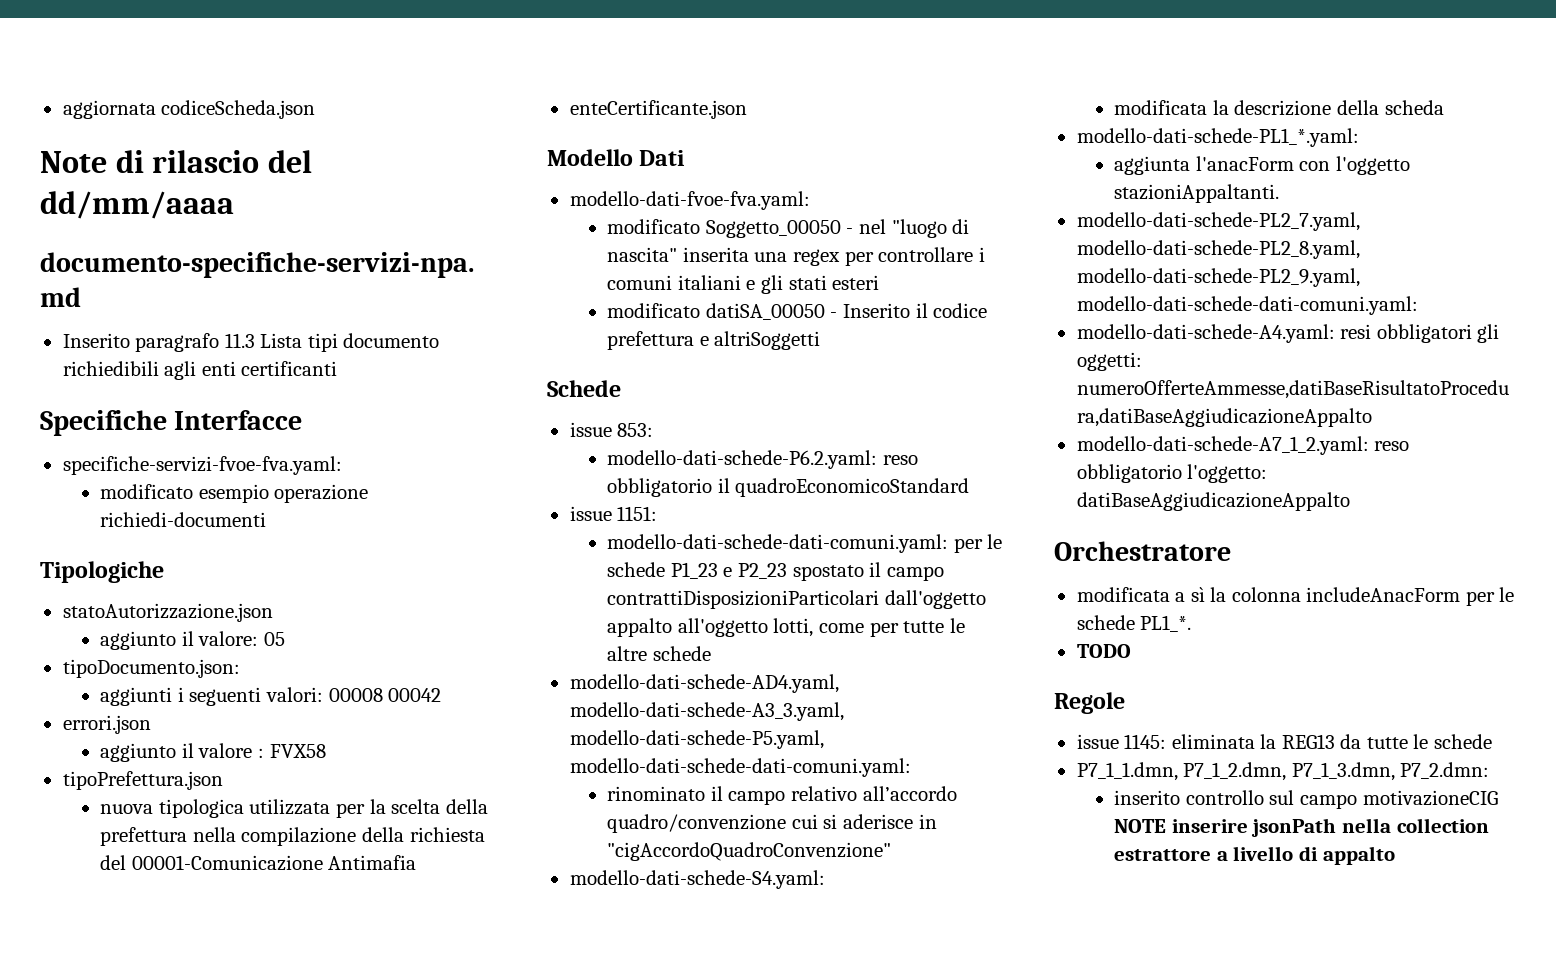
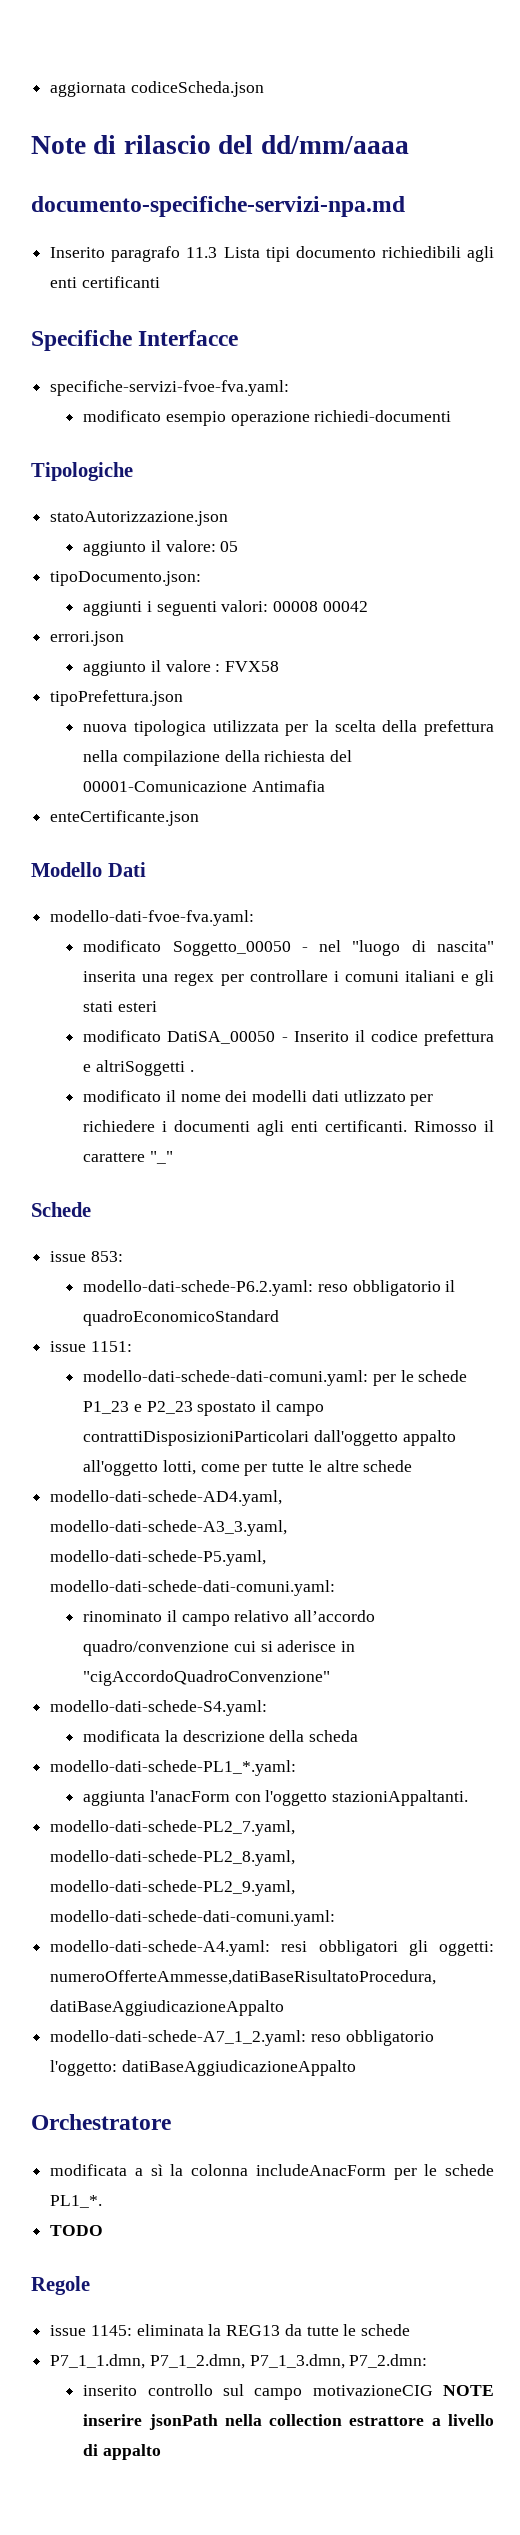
[705,303,825,320] datiSA_00050 -> [167,1031,276,1044] DatiSA_00050
(821, 340) none -> [189,1070,194,1072] [83,1090,434,1106] [83,1120,495,1136] [83,1151,173,1164] . // modificato il nome dei modelli dati utlizzato per richiedere i documenti agli enti certificanti. Rimosso il carattere "_"

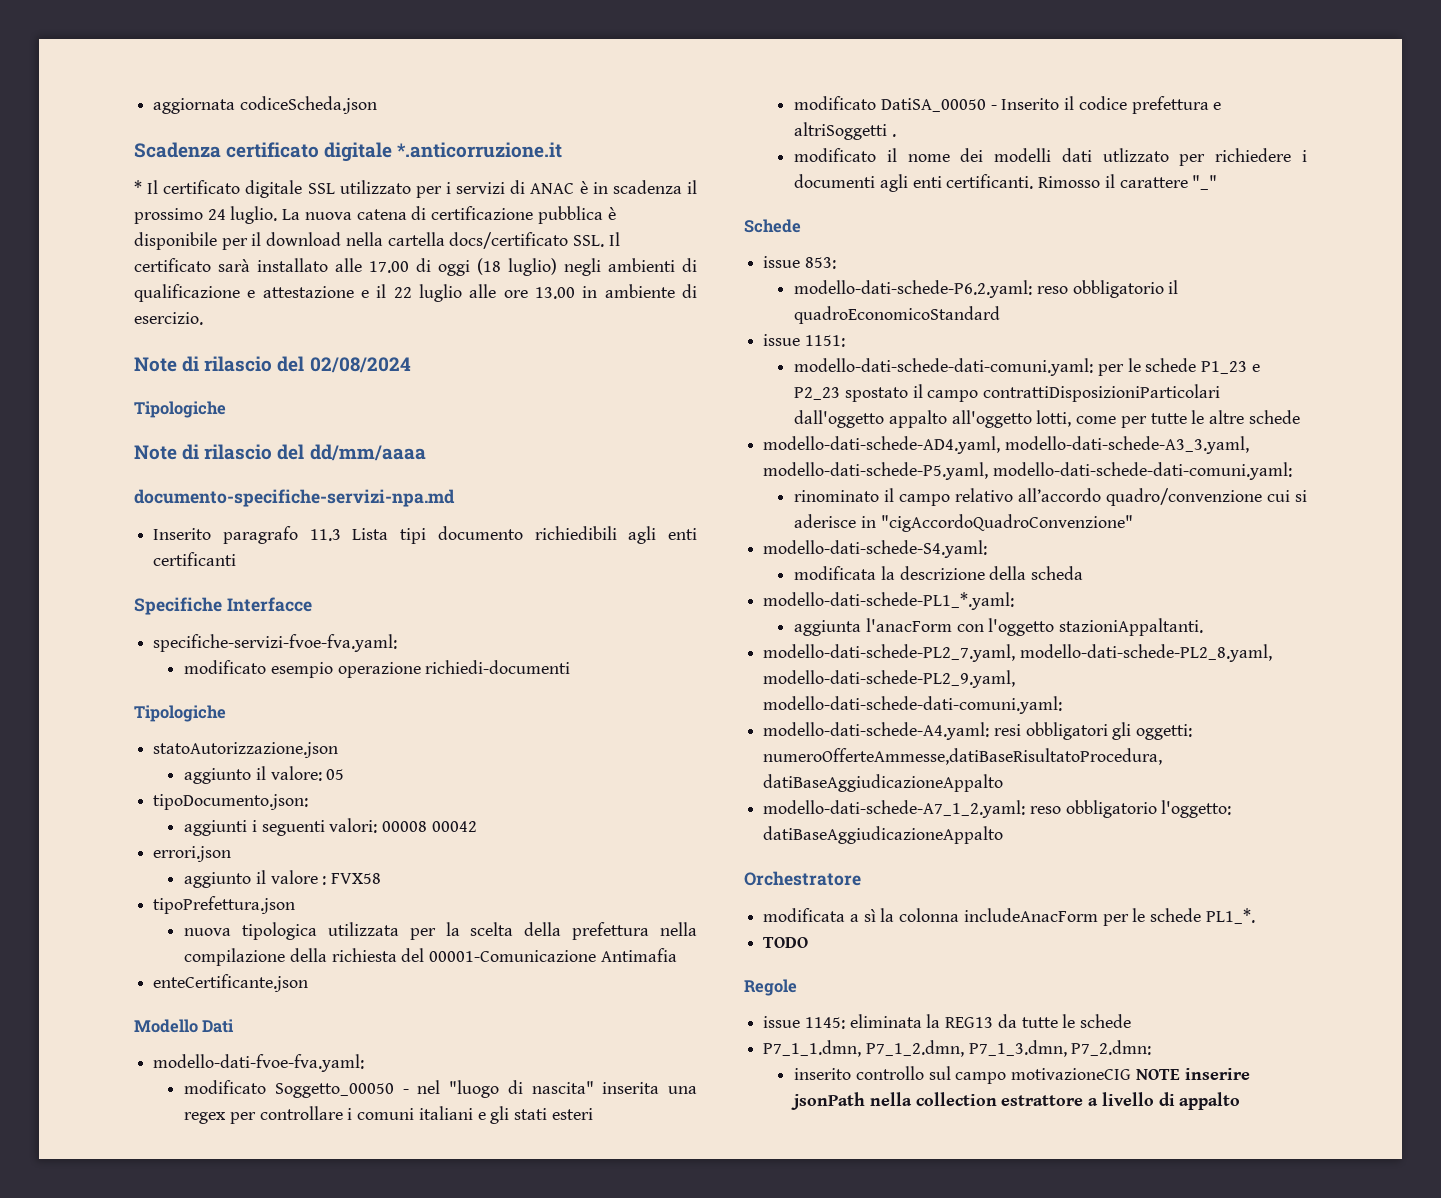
(264, 89) none -> [134,142,563,162] [134,180,698,198] [134,206,616,224] [134,232,620,250] [134,258,697,276] [134,284,697,302] [134,312,203,325] [134,356,411,373] [134,401,226,418] // Scadenza certificato digitale *.anticorruzione.it // * Il certificato digitale SSL utilizzato per i servizi di ANAC è in scadenza il prossimo 24 luglio. La nuova catena di certificazione pubblica è disponibile per il download nella cartella docs/certificato SSL. Il certificato sarà installato alle 17.00 di oggi (18 luglio) negli ambienti di qualificazione e attestazione e il 22 luglio alle ore 13.00 in ambiente di esercizio. // Note di rilascio del 02/08/2024 // Tipologiche

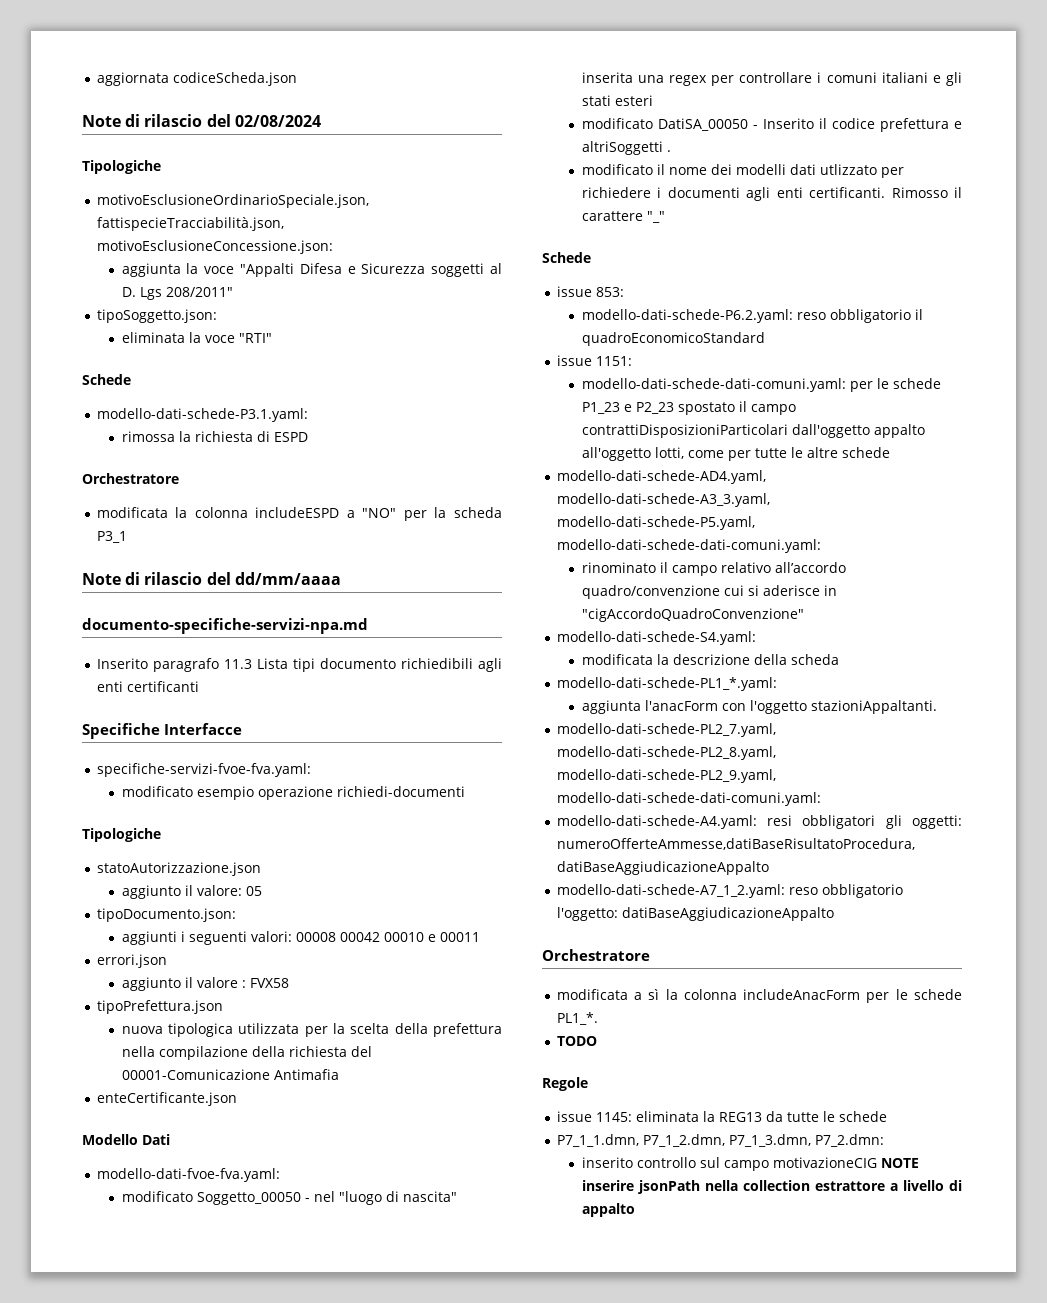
[134,142,563,162] [134,180,698,198] [134,206,616,224] [134,232,620,250] [134,258,697,276] [134,284,697,302] [134,312,203,325] // Scadenza certificato digitale *.anticorruzione.it // * Il certificato digitale SSL utilizzato per i servizi di ANAC è in scadenza il prossimo 24 luglio. La nuova catena di certificazione pubblica è disponibile per il download nella cartella docs/certificato SSL. Il certificato sarà installato alle 17.00 di oggi (18 luglio) negli ambienti di qualificazione e attestazione e il 22 luglio alle ore 13.00 in ambiente di esercizio. -> (297, 79) none
(226, 409) none -> [96,194,369,208] [96,217,284,231] [96,240,333,254] [121,263,503,277] [121,287,233,300] [96,309,217,323] [121,332,272,343] [82,374,131,385] [96,408,308,422] [121,431,308,442] [82,473,179,484] [96,507,503,521] [96,531,127,543] // motivoEsclusioneOrdinarioSpeciale.json, fattispecieTracciabilità.json, motivoEsclusioneConcessione.json: // aggiunta la voce "Appalti Difesa e Sicurezza soggetti al D. Lgs 208/2011" // tipoSoggetto.json: // eliminata la voce "RTI" // Schede // modello-dati-schede-P3.1.yaml: // rimossa la richiesta di ESPD // Orchestratore // modificata la colonna includeESPD a "NO" per la scheda P3_1
(477, 826) none -> [383,932,480,942] 00010 e 00011

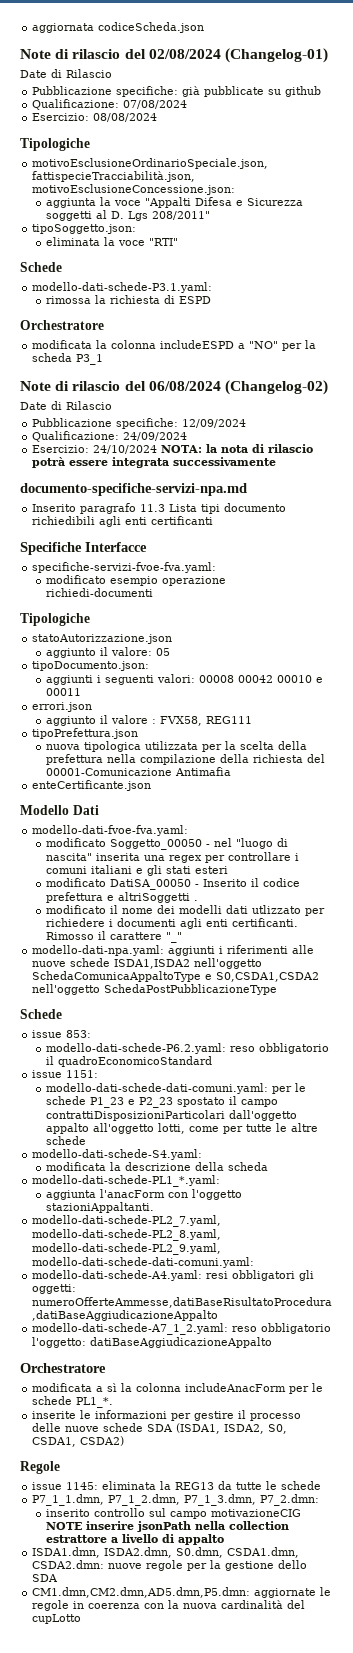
(321, 121) none -> [224,48,328,63] [20,69,112,78] [32,86,322,97] [32,99,188,110] [32,113,158,122] (Changelog-01) // Date di Rilascio // Pubblicazione specifiche: già pubblicate su github // Qualificazione: 07/08/2024 // Esercizio: 08/08/2024
[234,572,341,585] dd/mm/aaaa -> [148,380,328,395] [20,401,112,410] [32,418,247,429] [32,431,188,442] [32,444,314,454] [32,457,277,468] 06/08/2024 (Changelog-02) // Date di Rilascio // Pubblicazione specifiche: 12/09/2024 // Qualificazione: 24/09/2024 // Esercizio: 24/10/2024 NOTA: la nota di rilascio potrà essere integrata successivamente
[249,978,289,988] FVX58 -> [159,716,252,726] FVX58, REG111
(665, 217) none -> [32,945,315,956] [32,958,263,969] [32,971,320,982] [32,984,278,995] // modello-dati-npa.yaml: aggiunti i riferimenti alle nuove schede ISDA1,ISDA2 nell'oggetto SchedaComunicaAppaltoType e S0,CSDA1,CSDA2 nell'oggetto SchedaPostPubblicazioneType
[556,470,766,484] [556,493,770,507] [556,516,755,530] [556,539,821,553] [581,562,846,576] [581,585,837,599] [581,608,804,622] // modello-dati-schede-AD4.yaml, modello-dati-schede-A3_3.yaml, modello-dati-schede-P5.yaml, modello-dati-schede-dati-comuni.yaml: // rinominato il campo relativo all’accordo quadro/convenzione cui si aderisce in "cigAccordoQuadroConvenzione" -> (86, 1140) none
[556,1036,597,1046] TODO -> [32,1410,302,1421] [32,1423,288,1434] [32,1436,125,1447] inserite le informazioni per gestire il processo delle nuove schede SDA (ISDA1, ISDA2, S0, CSDA1, CSDA2)
(635, 1210) none -> [32,1547,300,1558] [32,1560,308,1571] [32,1574,59,1582] [32,1587,332,1598] [32,1600,306,1611] [32,1614,82,1624] // ISDA1.dmn, ISDA2.dmn, S0.dmn, CSDA1.dmn, CSDA2.dmn: nuove regole per la gestione dello SDA // CM1.dmn,CM2.dmn,AD5.dmn,P5.dmn: aggiornate le regole in coerenza con la nuova cardinalità del cupLotto

